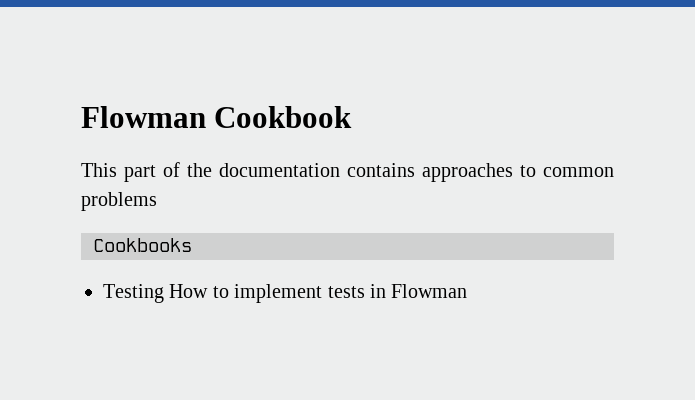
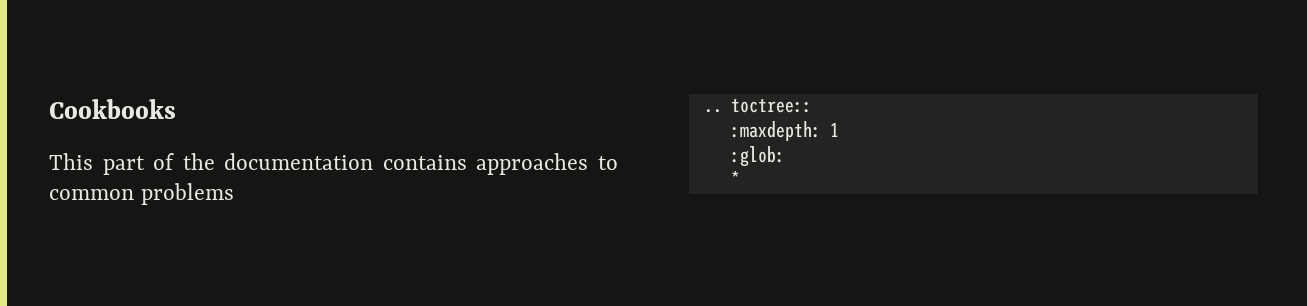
[81,106,353,128] Flowman Cookbook -> [49,99,176,119] Cookbooks
[93,238,192,252] [103,284,468,303] Cookbooks // Testing How to implement tests in Flowman -> [703,99,812,113] [730,121,839,141] [730,146,785,167] [730,171,740,187] .. toctree:: // :maxdepth: 1 // :glob: // *

